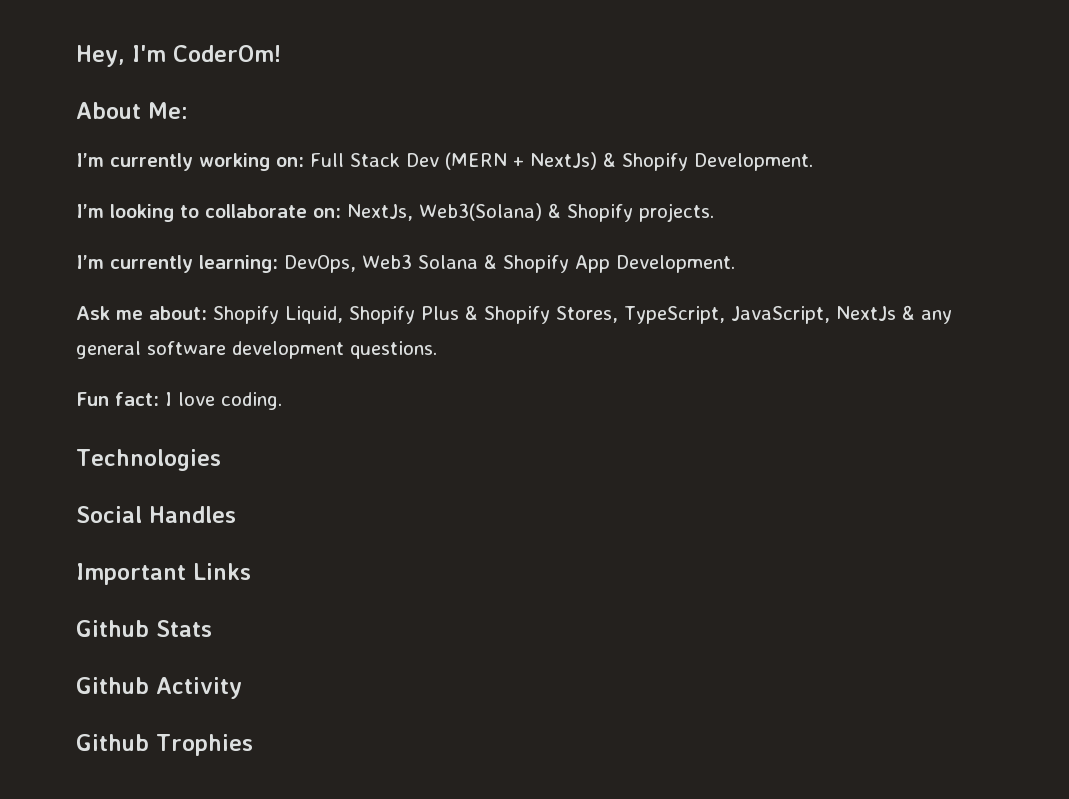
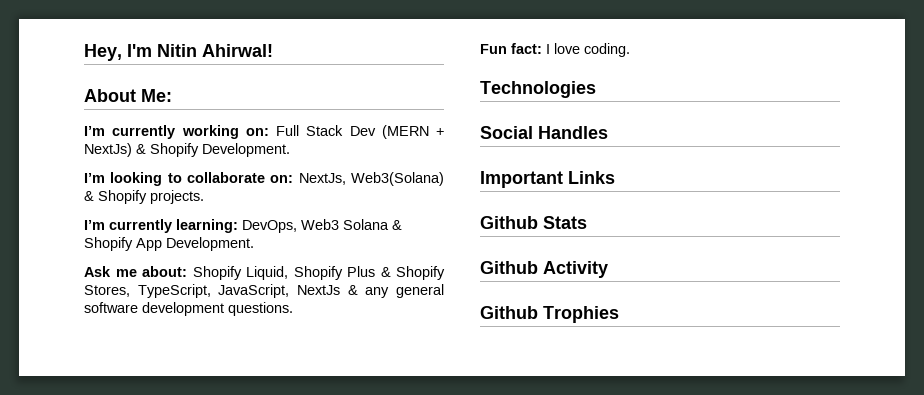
[173,45,281,62] CoderOm! -> [157,44,273,57] Nitin Ahirwal!

